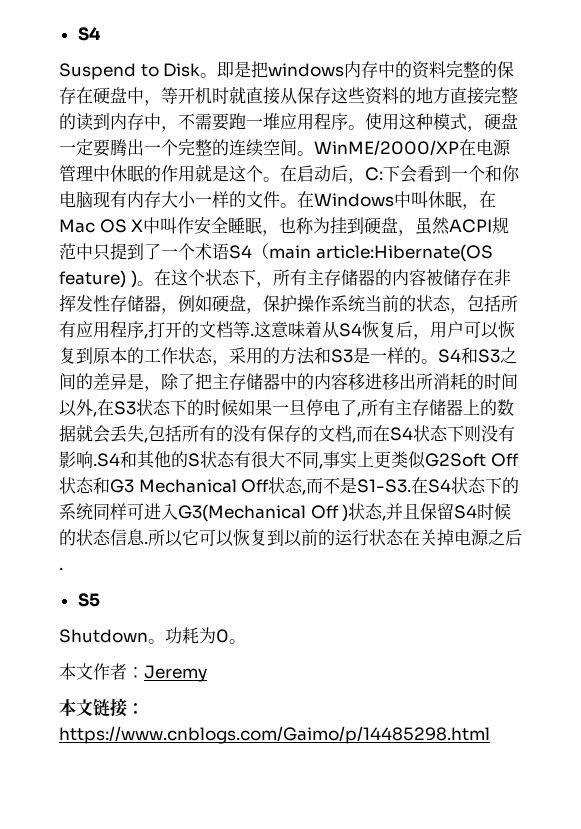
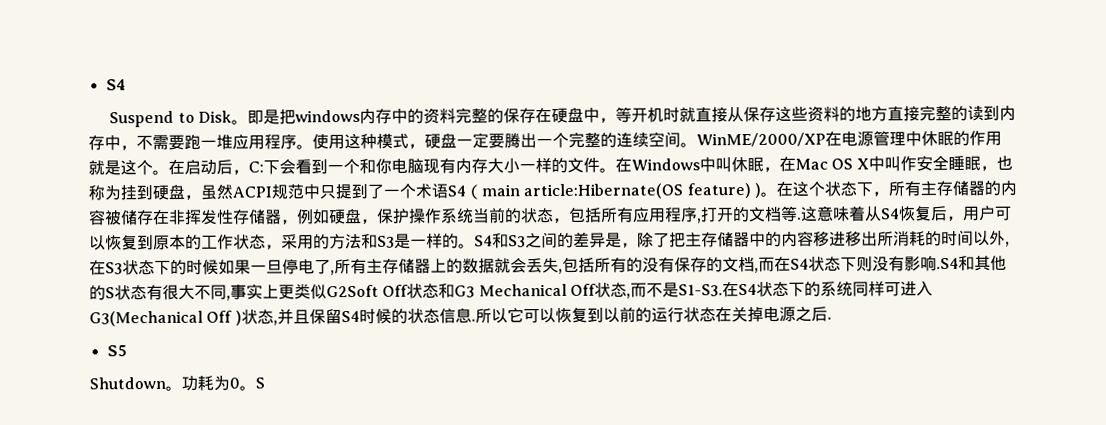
[59,663,207,682] [59,698,144,717] [59,726,490,744] // 本文作者：Jeremy // 本文链接：https://www.cnblogs.com/Gaimo/p/14485298.html -> [255,377,265,389] S

